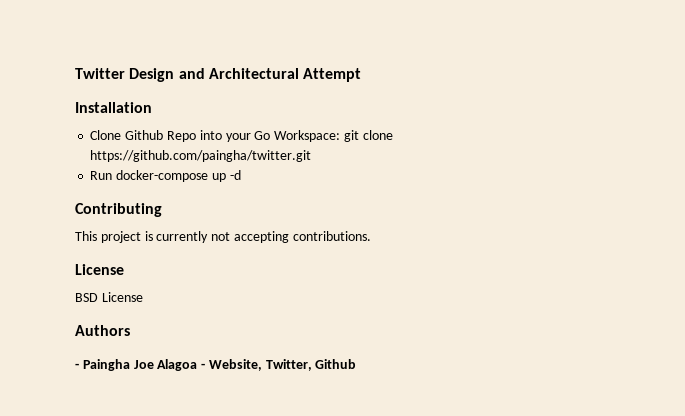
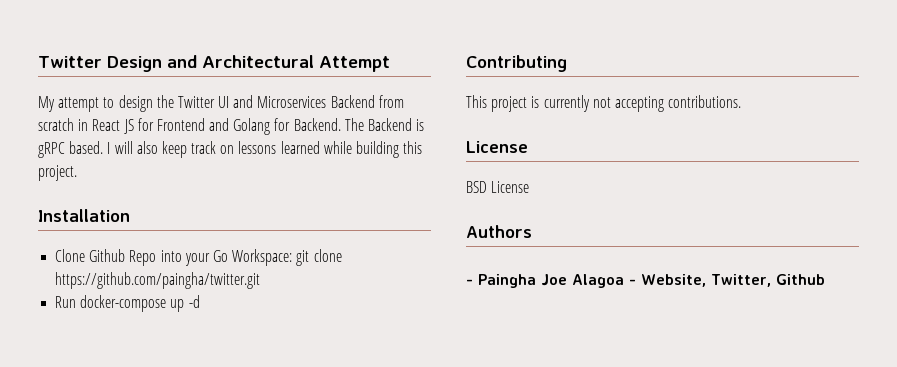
(362, 75) none -> [38,95,404,112] [38,118,425,135] [38,141,423,158] [38,165,77,181] // My attempt to design the Twitter UI and Microservices Backend from scratch in React JS for Frontend and Golang for Backend. The Backend is gRPC based. I will also keep track on lessons learned while building this project.

